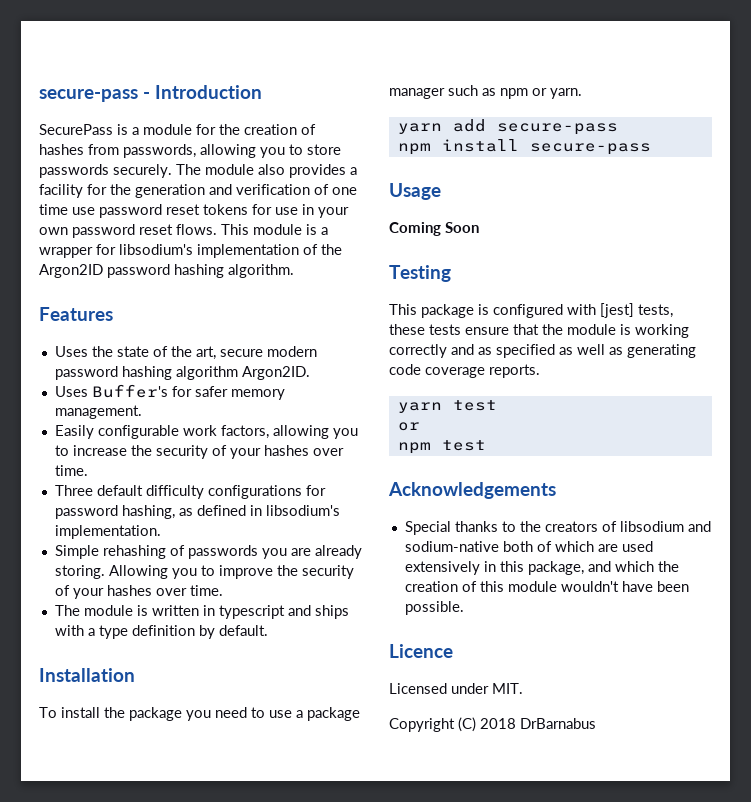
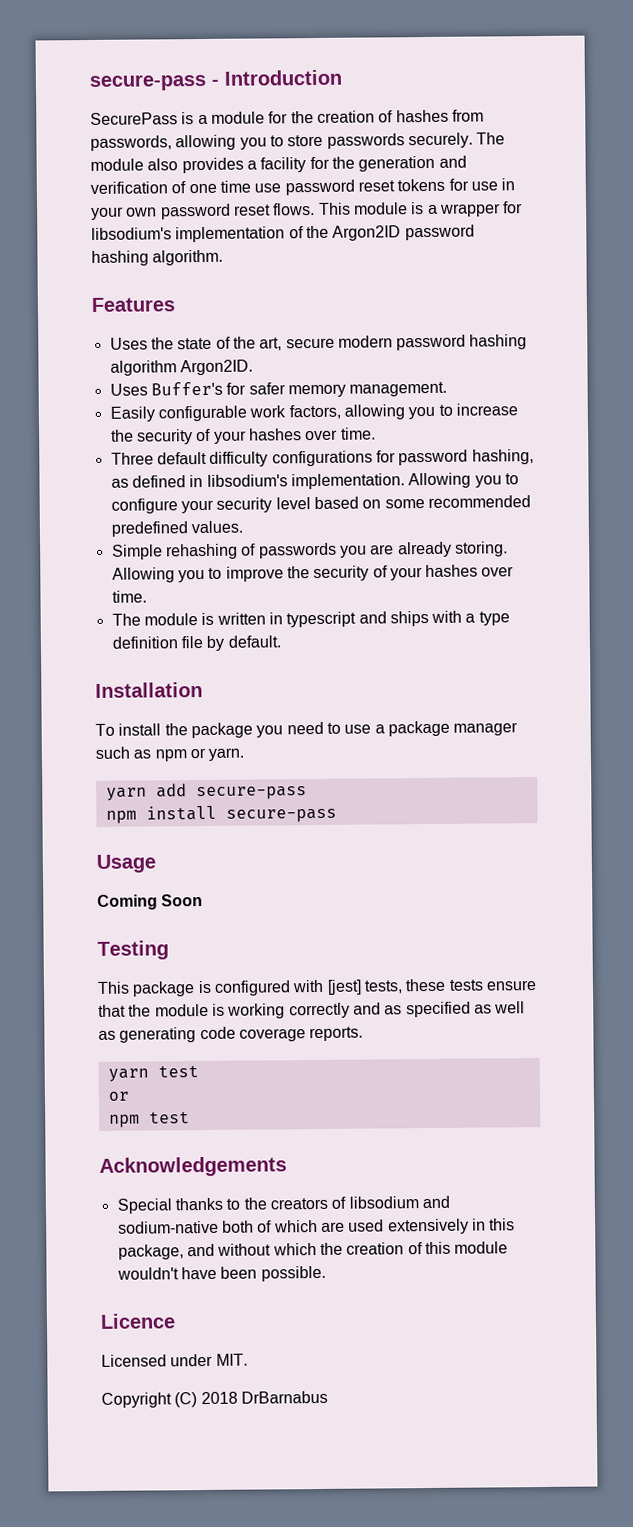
(161, 532) none -> [408,472,519,489] [110,495,531,514] [110,520,243,537] Allowing you to configure your security level based on some recommended predefined values.
(195, 630) none -> [180,636,203,649] file
(611, 566) none -> [217,1243,272,1256] without

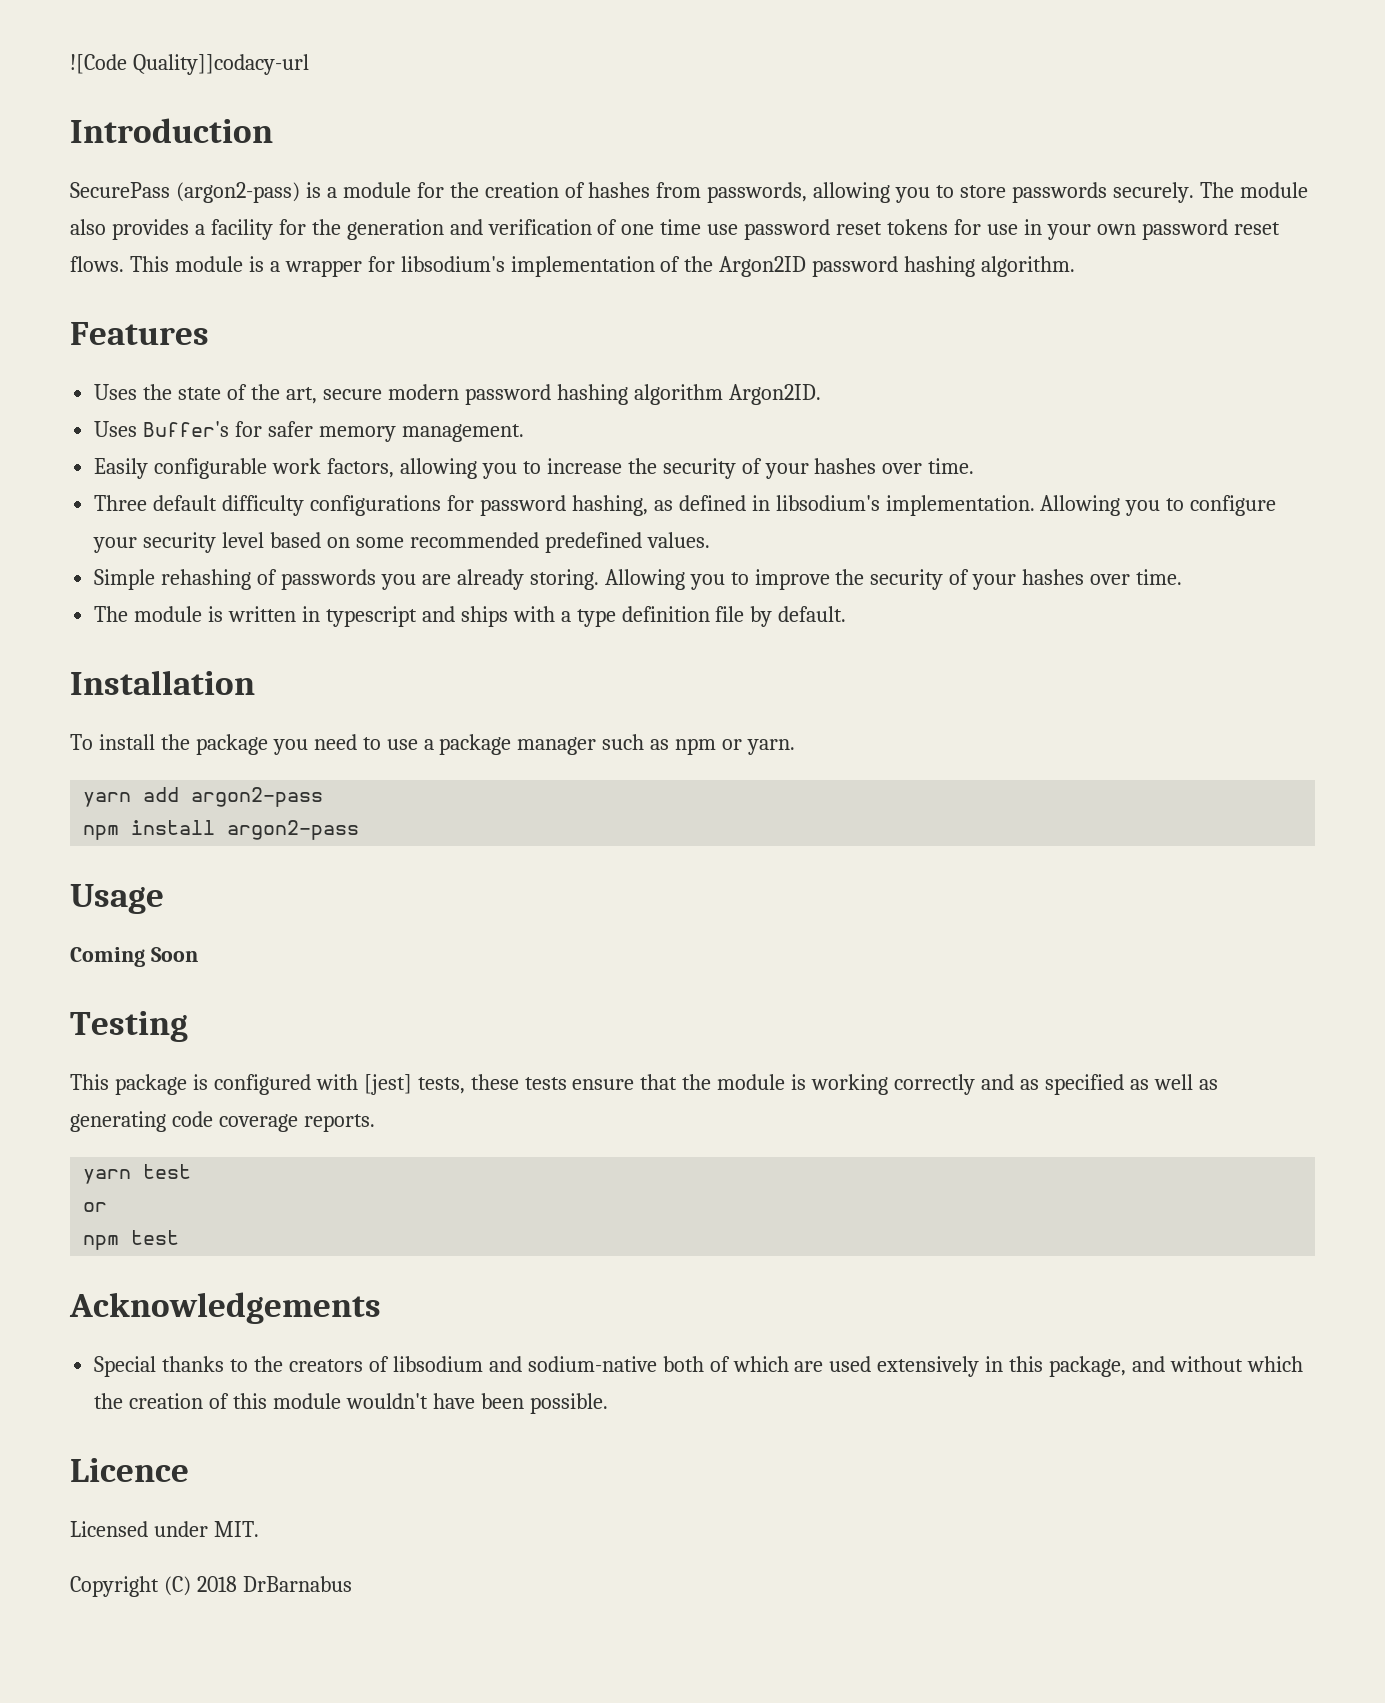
[89,73,219,91] secure-pass - -> [70,54,309,75] ![Code Quality]]codacy-url //
(178, 118) none -> [175,182,300,203] (argon2-pass)
[195,786,307,801] secure-pass -> [191,787,324,807] argon2-pass
[225,808,337,823] secure-pass -> [227,820,360,840] argon2-pass

